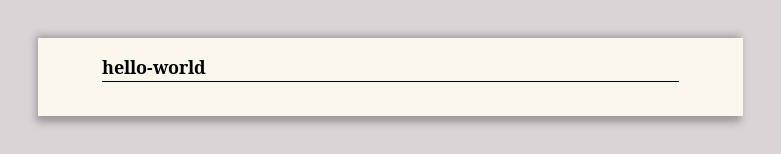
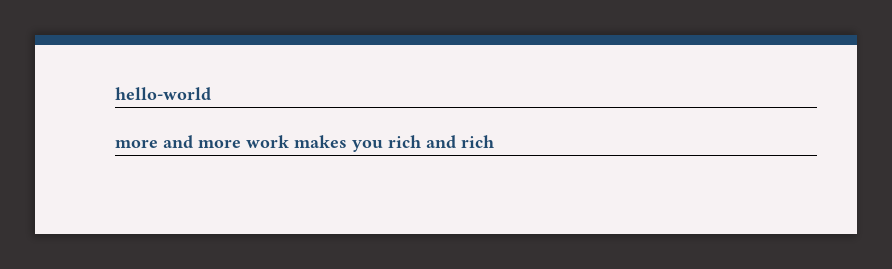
(206, 67) none -> [115,135,494,152] // more and more work makes you rich and rich

